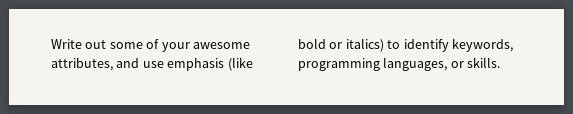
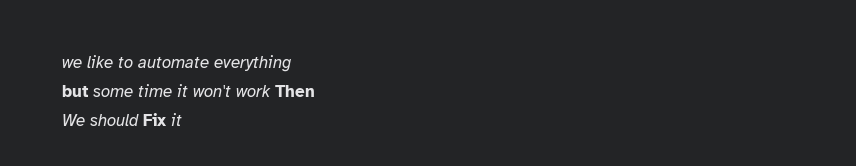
[51,39,250,52] [51,57,253,71] [298,38,513,52] [298,57,501,71] Write out some of your awesome attributes, and use emphasis (like bold or italics) to identify keywords, programming languages, or skills. -> [62,55,291,72] [62,84,315,97] [62,113,182,126] we like to automate everything // but some time it won't work Then // We should Fix it

